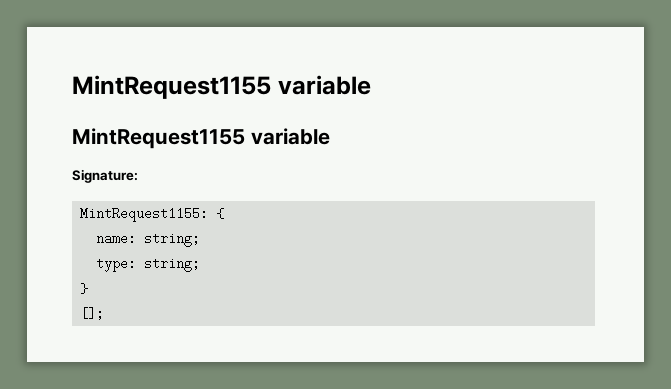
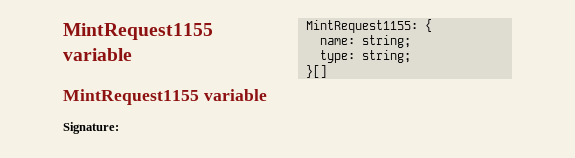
[80,283,89,294] [80,307,105,320] } // []; -> [305,65,327,78] }[]

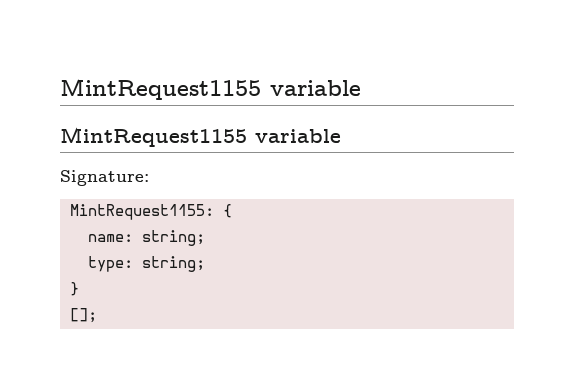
[305,65,327,78] }[] -> [69,282,79,296] [69,308,97,323] } // [];

